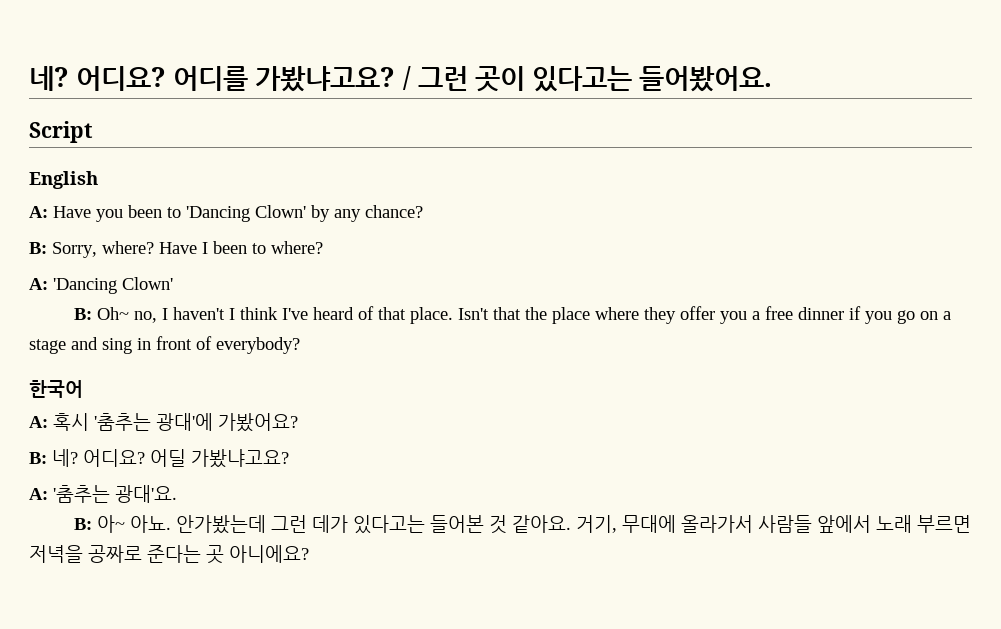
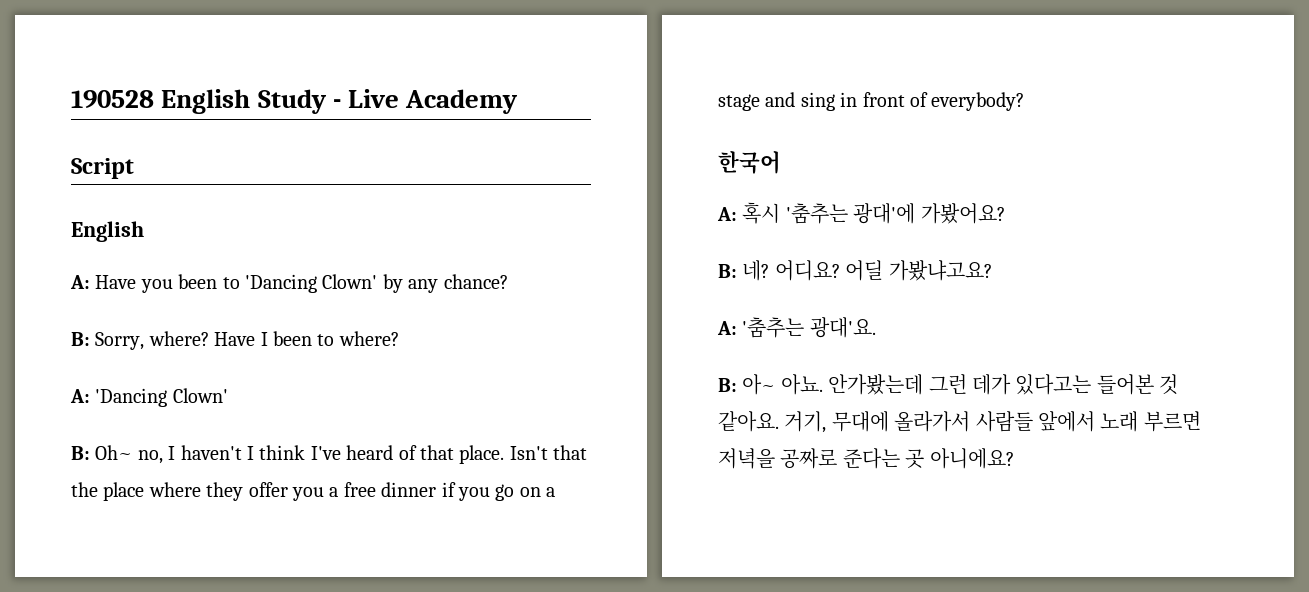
[29,66,773,92] 네? 어디요? 어디를 가봤냐고요? / 그런 곳이 있다고는 들어봤어요. -> [71,89,519,114] 190528 English Study - Live Academy

